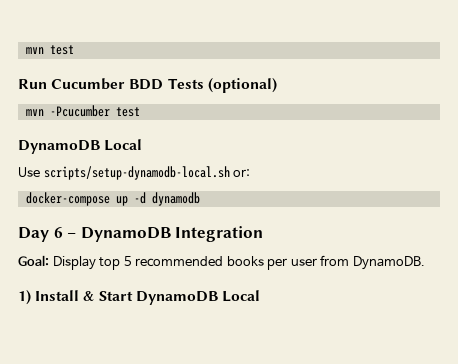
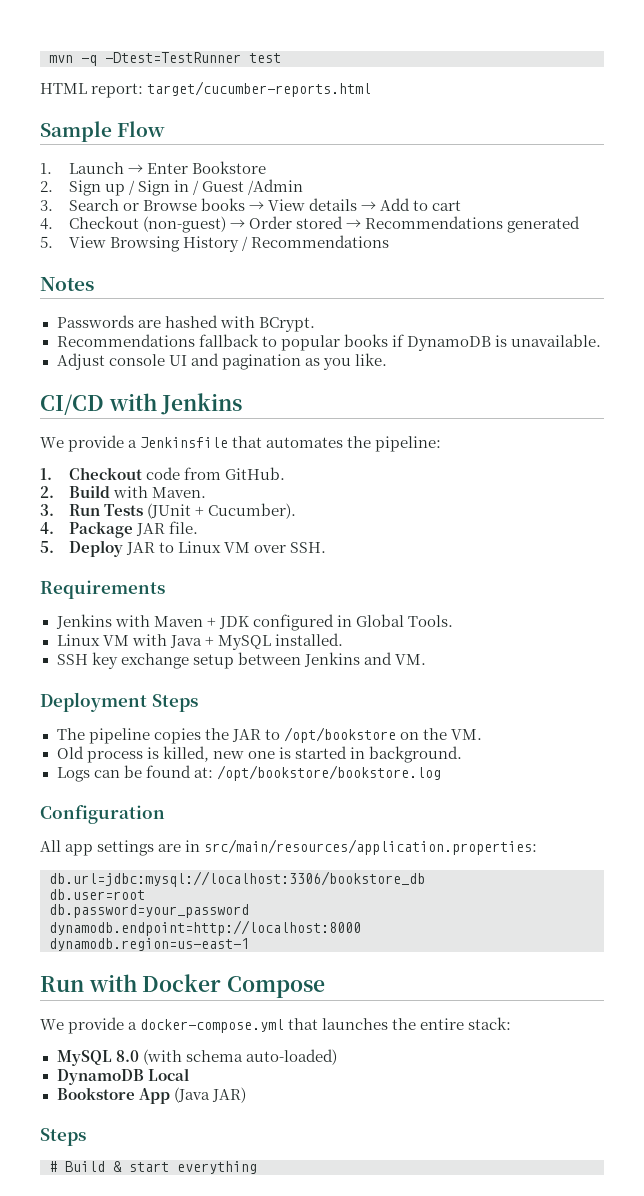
[25,45,74,55] [18,78,277,93] [25,105,140,117] [18,139,143,154] [18,166,251,180] [25,192,200,206] [18,226,264,242] [18,255,425,270] [18,290,260,305] mvn test // Run Cucumber BDD Tests (optional) // mvn -Pcucumber test // DynamoDB Local // Use scripts/setup-dynamodb-local.sh or: // docker-compose up -d dynamodb // Day 6 – DynamoDB Integration // Goal: Display top 5 recommended books per user from DynamoDB. // 1) Install & Start DynamoDB Local -> [49,52,281,66] [40,81,372,98] [40,121,166,142] [40,161,267,174] [40,179,304,196] [40,198,462,211] [40,216,581,233] [40,235,390,252] [40,277,94,291] [56,315,315,332] [56,334,601,351] [56,353,387,370] [40,393,243,415] [40,435,442,452] [40,467,286,480] [40,485,207,498] [40,503,297,519] [40,521,199,538] [40,540,327,557] [40,580,165,599] [55,614,453,631] [56,633,343,650] [56,652,426,669] [40,692,198,712] [56,727,482,744] [56,746,462,763] [56,765,441,782] [40,805,165,824] [40,839,538,856] [49,871,425,887] [49,889,145,900] [49,904,249,918] [49,920,361,936] [49,938,249,951] [40,974,326,998] [40,1017,512,1034] [56,1049,337,1066] [56,1068,189,1085] [56,1087,246,1104] [40,1128,86,1146] [49,1161,257,1174] mvn -q -Dtest=TestRunner test // HTML report: target/cucumber-reports.html // Sample Flow // 1. Launch → Enter Bookstore // 2. Sign up / Sign in / Guest /Admin // 3. Search or Browse books → View details → Add to cart // 4. Checkout (non-guest) → Order stored → Recommendations generated // 5. View Browsing History / Recommendations // Notes // Passwords are hashed with BCrypt. // Recommendations fallback to popular books if DynamoDB is unavailable. // Adjust console UI and pagination as you like. // CI/CD with Jenkins // We provide a Jenkinsfile that automates the pipeline: // 1. Checkout code from GitHub. // 2. Build with Maven. // 3. Run Tests (JUnit + Cucumber). // 4. Package JAR file. // 5. Deploy JAR to Linux VM over SSH. // Requirements // Jenkins with Maven + JDK configured in Global Tools. // Linux VM with Java + MySQL installed. // SSH key exchange setup between Jenkins and VM. // Deployment Steps // The pipeline copies the JAR to /opt/bookstore on the VM. // Old process is killed, new one is started in background. // Logs can be found at: /opt/bookstore/bookstore.log // Configuration // All app settings are in src/main/resources/application.properties: // db.url=jdbc:mysql://localhost:3306/bookstore_db // db.user=root // db.password=your_password // dynamodb.endpoint=http://localhost:8000 // dynamodb.region=us-east-1 // Run with Docker Compose // We provide a docker-compose.yml that launches the entire stack: // MySQL 8.0 (with schema auto-loaded) // DynamoDB Local // Bookstore App (Java JAR) // Steps // # Build & start everything

